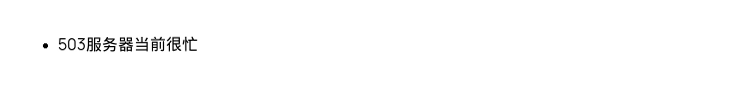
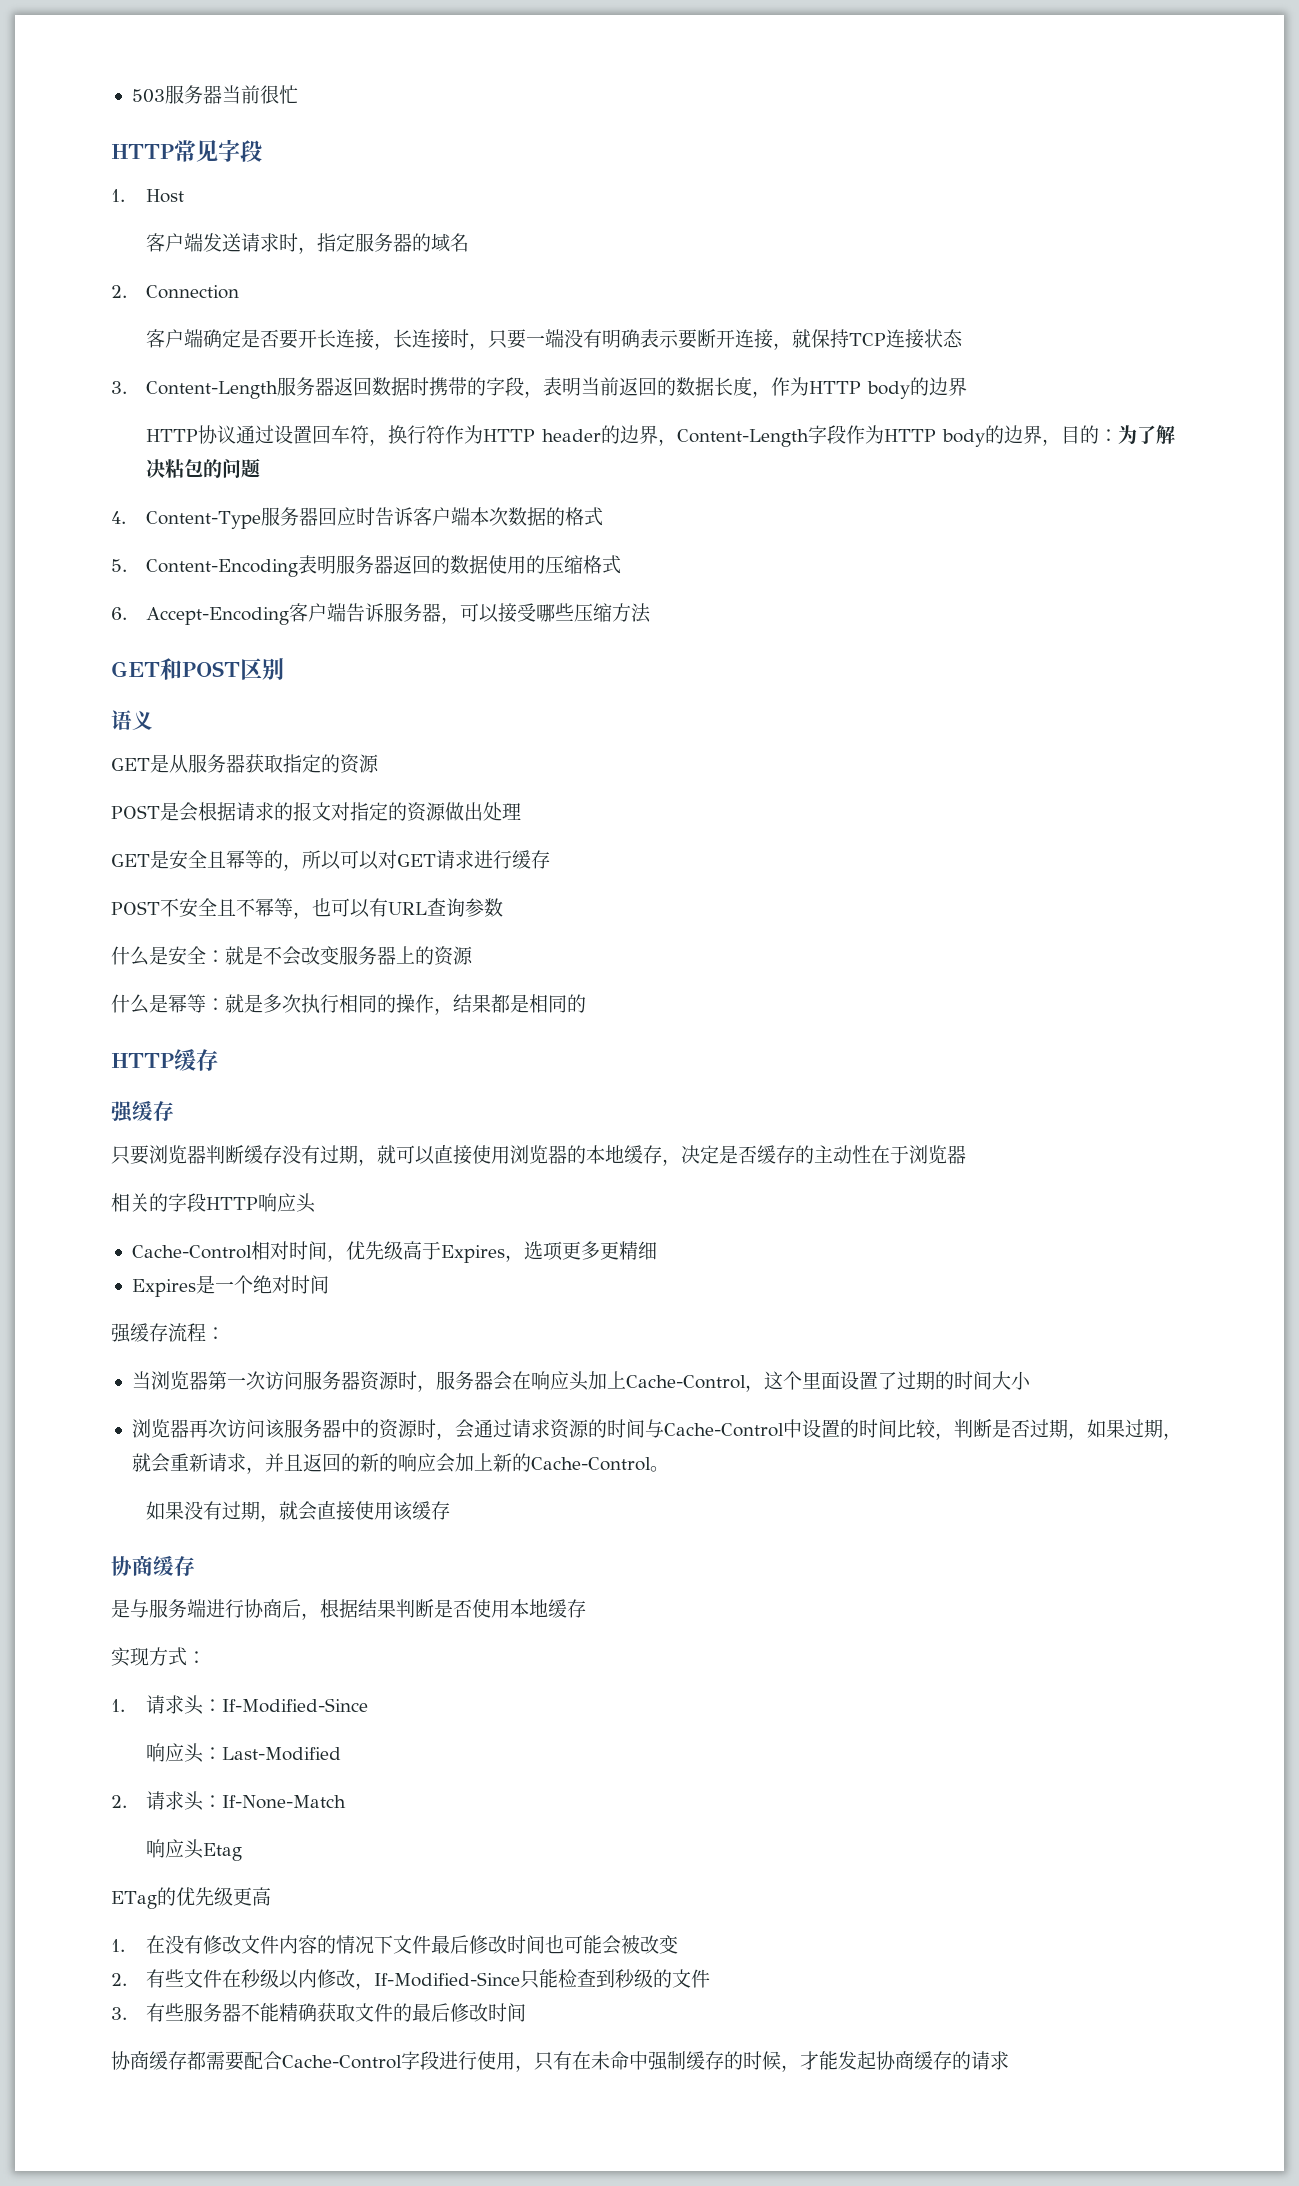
(198, 44) none -> [111,139,262,162] [111,189,184,203] [145,233,469,254] [111,285,239,299] [145,329,963,350] [111,377,967,399] [145,425,1175,447] [145,458,260,478] [111,507,603,529] [111,555,621,577] [111,603,651,625] [111,658,284,680] [111,710,153,730] [111,754,379,774] [111,802,521,822] [111,850,550,871] [111,898,503,919] [111,946,473,966] [111,994,586,1015] [111,1049,218,1071] [111,1101,174,1123] [111,1145,966,1166] [111,1193,316,1213] [131,1241,657,1263] [131,1275,329,1297] [111,1323,225,1343] [131,1371,1031,1392] [131,1419,1182,1440] [131,1453,669,1474] [145,1501,450,1522] [111,1555,195,1576] [111,1599,586,1620] [111,1647,206,1667] [111,1695,368,1715] [145,1743,341,1763] [111,1791,346,1811] [145,1839,242,1861] [111,1887,271,1909] [111,1935,678,1955] [111,1969,710,1990] [111,2003,526,2022] [111,2051,1009,2072] // HTTP常见字段 // 1. Host // 客户端发送请求时，指定服务器的域名 // 2. Connection // 客户端确定是否要开长连接，长连接时，只要一端没有明确表示要断开连接，就保持TCP连接状态 // 3. Content-Length服务器返回数据时携带的字段，表明当前返回的数据长度，作为HTTP body的边界 // HTTP协议通过设置回车符，换行符作为HTTP header的边界，Content-Length字段作为HTTP body的边界，目的：为了解决粘包的问题 // 4. Content-Type服务器回应时告诉客户端本次数据的格式 // 5. Content-Encoding表明服务器返回的数据使用的压缩格式 // 6. Accept-Encoding客户端告诉服务器，可以接受哪些压缩方法 // GET和POST区别 // 语义 // GET是从服务器获取指定的资源 // POST是会根据请求的报文对指定的资源做出处理 // GET是安全且幂等的，所以可以对GET请求进行缓存 // POST不安全且不幂等，也可以有URL查询参数 // 什么是安全：就是不会改变服务器上的资源 // 什么是幂等：就是多次执行相同的操作，结果都是相同的 // HTTP缓存 // 强缓存 // 只要浏览器判断缓存没有过期，就可以直接使用浏览器的本地缓存，决定是否缓存的主动性在于浏览器 // 相关的字段HTTP响应头 // Cache-Control相对时间，优先级高于Expires，选项更多更精细 // Expires是一个绝对时间 // 强缓存流程： // 当浏览器第一次访问服务器资源时，服务器会在响应头加上Cache-Control，这个里面设置了过期的时间大小 // 浏览器再次访问该服务器中的资源时，会通过请求资源的时间与Cache-Control中设置的时间比较，判断是否过期，如果过期，就会重新请求，并且返回的新的响应会加上新的Cache-Control。 // 如果没有过期，就会直接使用该缓存 // 协商缓存 // 是与服务端进行协商后，根据结果判断是否使用本地缓存 // 实现方式： // 1.请求头：If-Modified-Since // 响应头：Last-Modified // 2.请求头：If-None-Match // 响应头Etag // ETag的优先级更高 // 1.在没有修改文件内容的情况下文件最后修改时间也可能会被改变 // 2.有些文件在秒级以内修改，If-Modified-Since只能检查到秒级的文件 // 3.有些服务器不能精确获取文件的最后修改时间 // 协商缓存都需要配合Cache-Control字段进行使用，只有在未命中强制缓存的时候，才能发起协商缓存的请求

